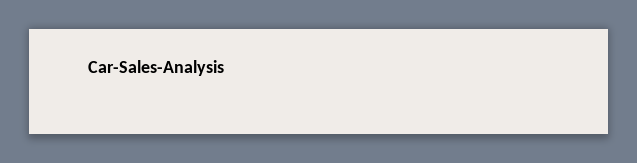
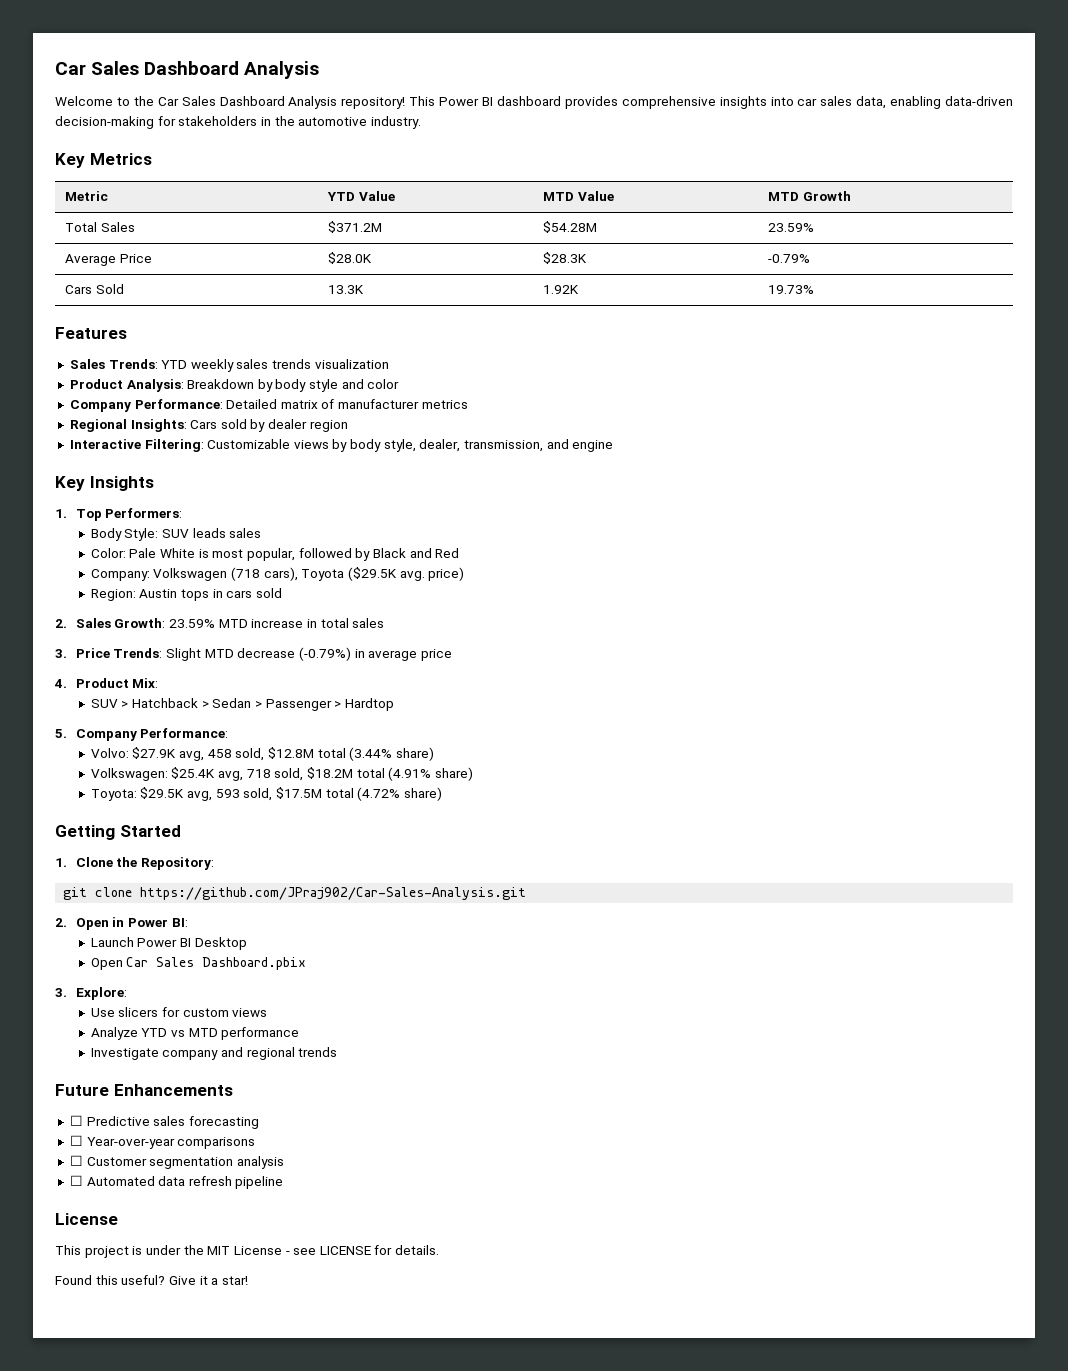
[88,60,224,76] Car-Sales-Analysis -> [55,61,320,79] [55,96,1013,109] [55,116,421,129] [55,153,152,168] [65,191,109,201] [327,191,396,201] [543,191,615,201] [768,191,852,201] [65,222,136,232] [328,221,383,233] [543,221,598,233] [768,223,815,232] [65,254,153,266] [328,252,373,264] [543,252,588,264] [768,254,811,263] [65,284,125,294] [328,285,365,294] [543,285,580,294] [768,285,815,294] [55,327,127,339] [69,359,389,372] [69,379,400,392] [69,399,468,412] [69,419,348,432] [69,439,614,452] [55,476,154,491] [55,508,183,521] [90,528,262,541] [90,548,460,561] [90,567,465,581] [90,588,282,601] [55,618,385,628] [55,647,453,661] [54,678,159,688] [90,698,394,711] [55,728,229,741] [90,747,434,761] [90,767,473,781] [90,787,442,801] [55,825,181,840] [55,857,215,870] [63,887,527,900] [55,917,188,930] [90,937,247,950] [90,957,307,970] [55,987,127,1000] [90,1007,268,1017] [90,1027,300,1040] [90,1047,338,1060] [55,1084,233,1096] [69,1115,259,1129] [69,1135,256,1149] [69,1155,284,1169] [69,1175,284,1189] [55,1213,118,1225] [55,1245,440,1258] [55,1275,248,1285] Car Sales Dashboard Analysis // Welcome to the Car Sales Dashboard Analysis repository! This Power BI dashboard provides comprehensive insights into car sales data, enabling data-driven decision-making for stakeholders in the automotive industry. // Key Metrics // Metric | YTD Value | MTD Value | MTD Growth // Total Sales | $371.2M | $54.28M | 23.59% // Average Price | $28.0K | $28.3K | -0.79% // Cars Sold | 13.3K | 1.92K | 19.73% // Features // Sales Trends: YTD weekly sales trends visualization // Product Analysis: Breakdown by body style and color // Company Performance: Detailed matrix of manufacturer metrics // Regional Insights: Cars sold by dealer region // Interactive Filtering: Customizable views by body style, dealer, transmission, and engine // Key Insights // 1. Top Performers: // Body Style: SUV leads sales // Color: Pale White is most popular, followed by Black and Red // Company: Volkswagen (718 cars), Toyota ($29.5K avg. price) // Region: Austin tops in cars sold // 2. Sales Growth: 23.59% MTD increase in total sales // 3. Price Trends: Slight MTD decrease (-0.79%) in average price // 4. Product Mix: // SUV > Hatchback > Sedan > Passenger > Hardtop // 5. Company Performance: // Volvo: $27.9K avg, 458 sold, $12.8M total (3.44% share) // Volkswagen: $25.4K avg, 718 sold, $18.2M total (4.91% share) // Toyota: $29.5K avg, 593 sold, $17.5M total (4.72% share) // Getting Started // 1. Clone the Repository: // git clone https://github.com/JPraj902/Car-Sales-Analysis.git // 2. Open in Power BI: // Launch Power BI Desktop // Open Car Sales Dashboard.pbix // 3. Explore: // Use slicers for custom views // Analyze YTD vs MTD performance // Investigate company and regional trends // Future Enhancements // ☐ Predictive sales forecasting // ☐ Year-over-year comparisons // ☐ Customer segmentation analysis // ☐ Automated data refresh pipeline // License // This project is under the MIT License - see LICENSE for details. // Found this useful? Give it a star!

